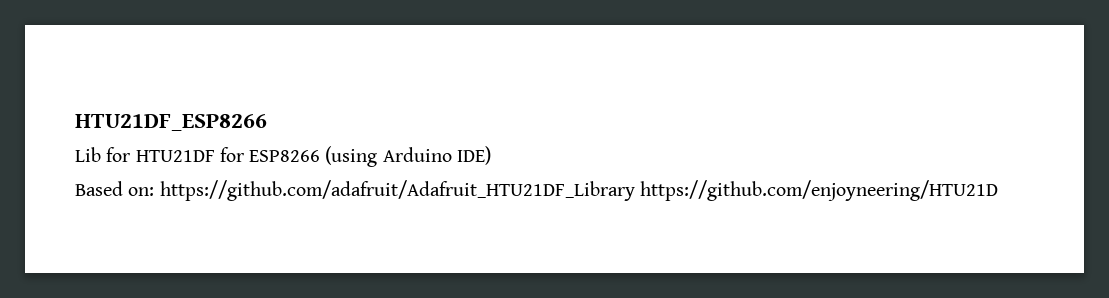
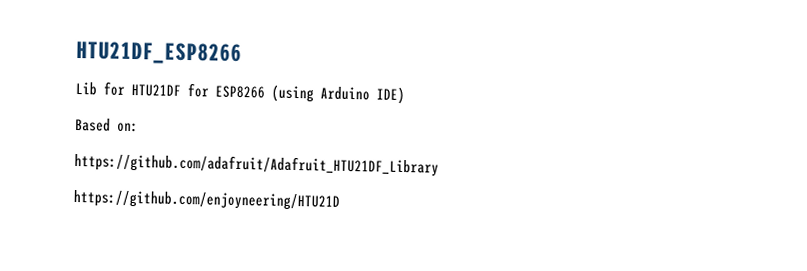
(155, 191) none -> (139, 127) //
(635, 190) none -> (439, 164) //

